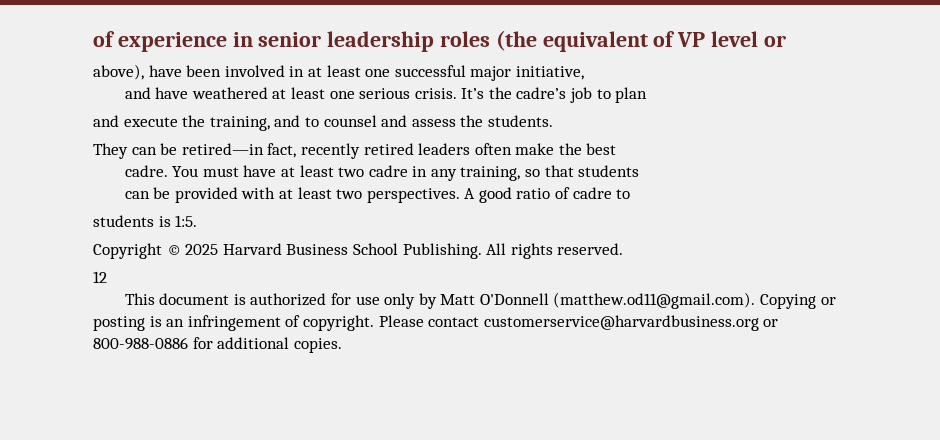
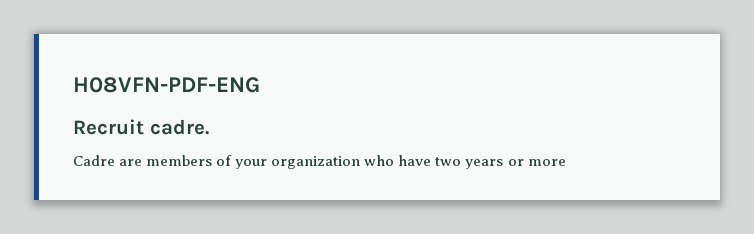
[93,30,786,52] [93,64,584,81] [124,87,648,103] [93,115,553,131] [93,143,617,159] [124,165,640,181] [124,187,631,203] [93,215,198,227] [93,243,624,259] [93,271,107,283] [124,292,836,309] [93,315,779,331] [93,337,342,353] of experience in senior leadership roles (the equivalent of VP level or // above), have been involved in at least one successful major initiative, // and have weathered at least one serious crisis. It’s the cadre’s job to plan // and execute the training, and to counsel and assess the students. // They can be retired—in fact, recently retired leaders often make the best // cadre. You must have at least two cadre in any training, so that students // can be provided with at least two perspectives. A good ratio of cadre to // students is 1:5. // Copyright © 2025 Harvard Business School Publishing. All rights reserved. // 12 // This document is authorized for use only by Matt O'Donnell (matthew.od11@gmail.com). Copying or posting is an infringement of copyright. Please contact customerservice@harvardbusiness.org or 800-988-0886 for additional copies. -> [73,77,260,93] [73,119,209,135] [73,155,566,169] H08VFN-PDF-ENG // Recruit cadre. // Cadre are members of your organization who have two years or more

